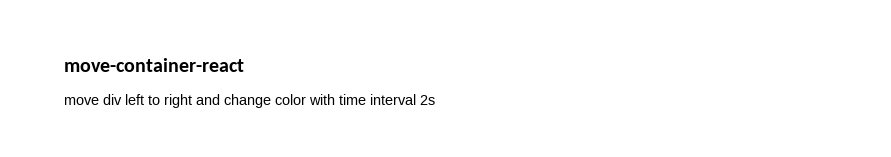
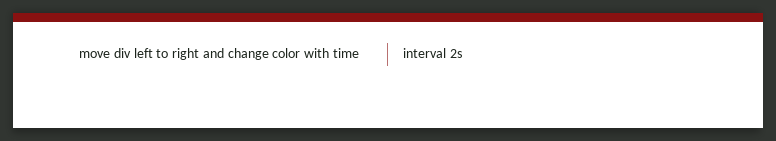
[64,58,244,72] move-container-react // -> (79, 54) none

